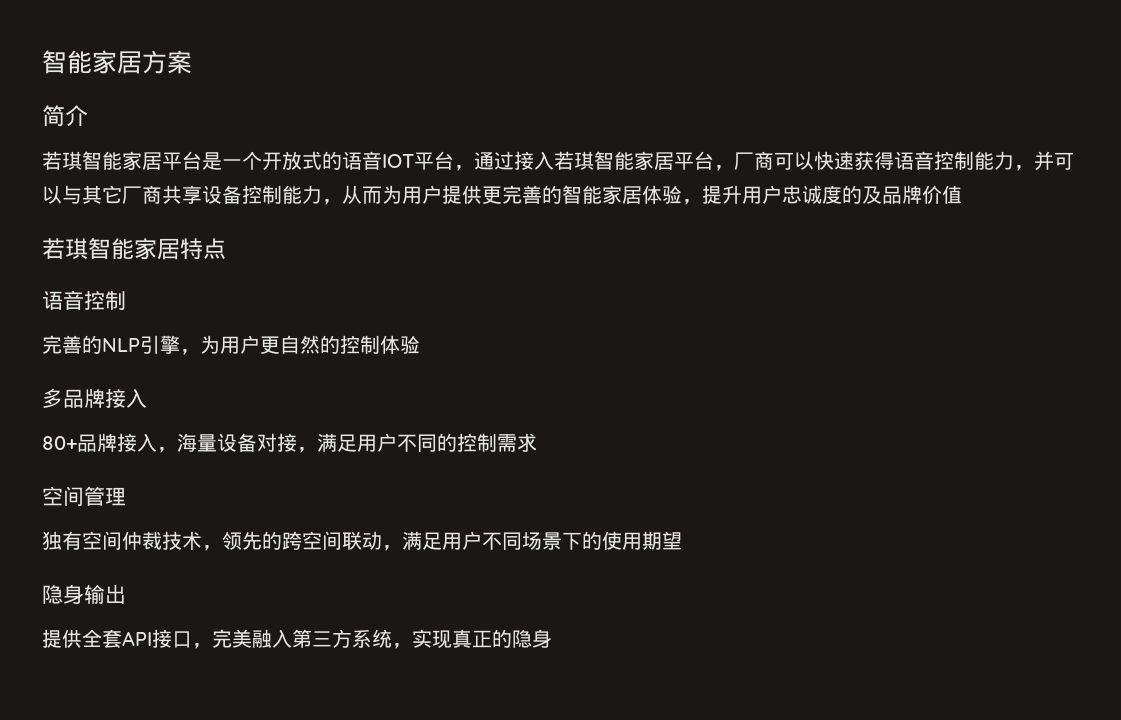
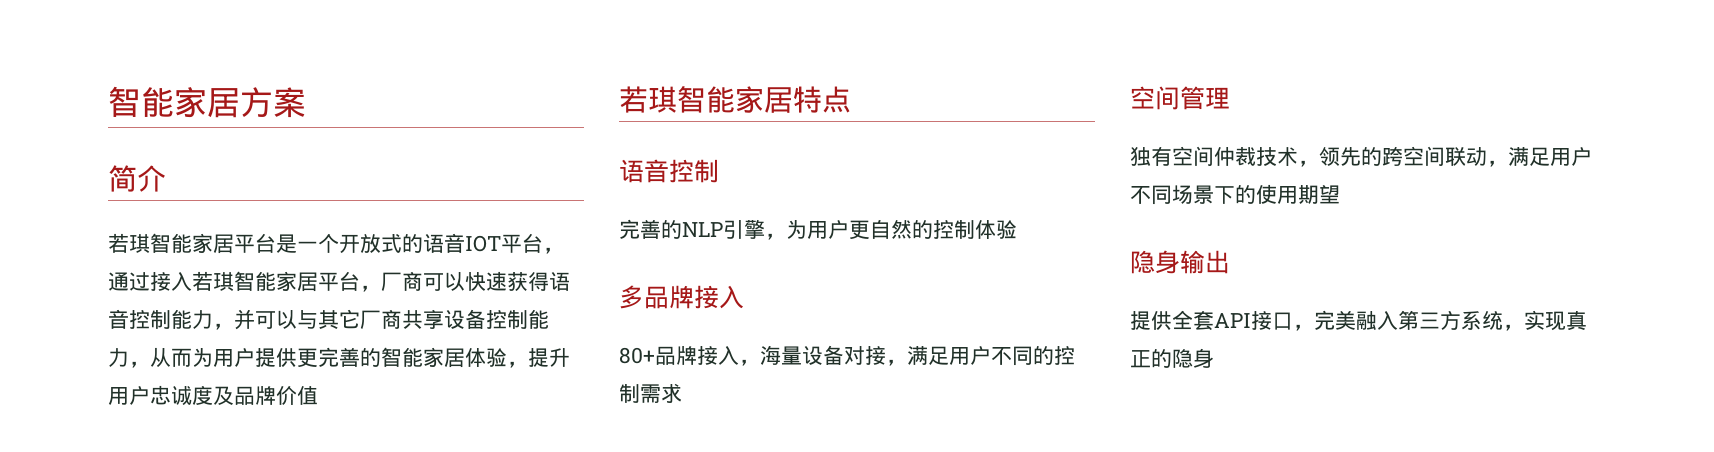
[842,185,862,204] 的 -> (213, 395) none

